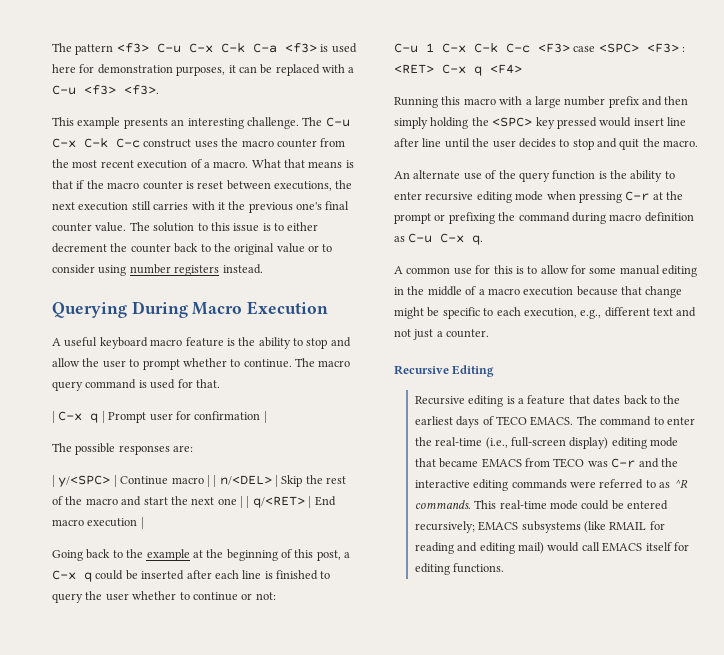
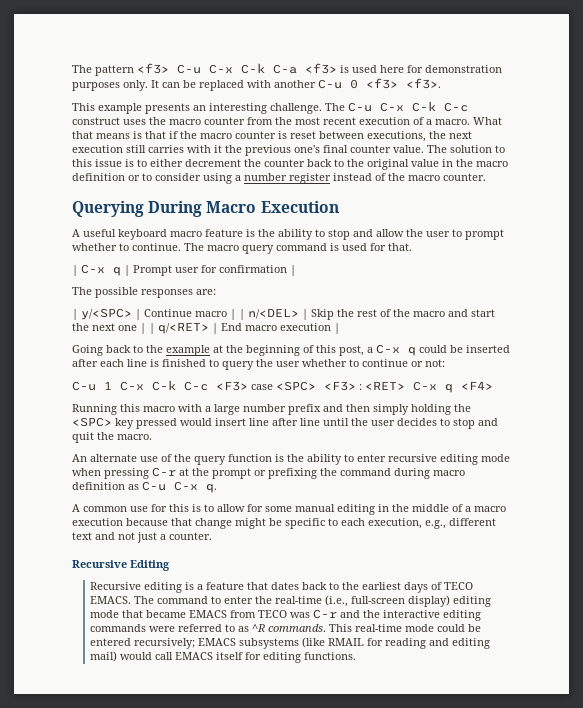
[176,65,236,76] purposes, it -> [72,80,159,91] purposes only. It
[348,67,355,73] [52,85,76,95] a C-u -> [274,79,358,89] another C-u 0
[308,244,333,252] [52,264,263,276] or to consider using number registers instead. -> [442,159,508,167] [72,173,486,184] in the macro definition or to consider using a number register instead of the macro counter.

